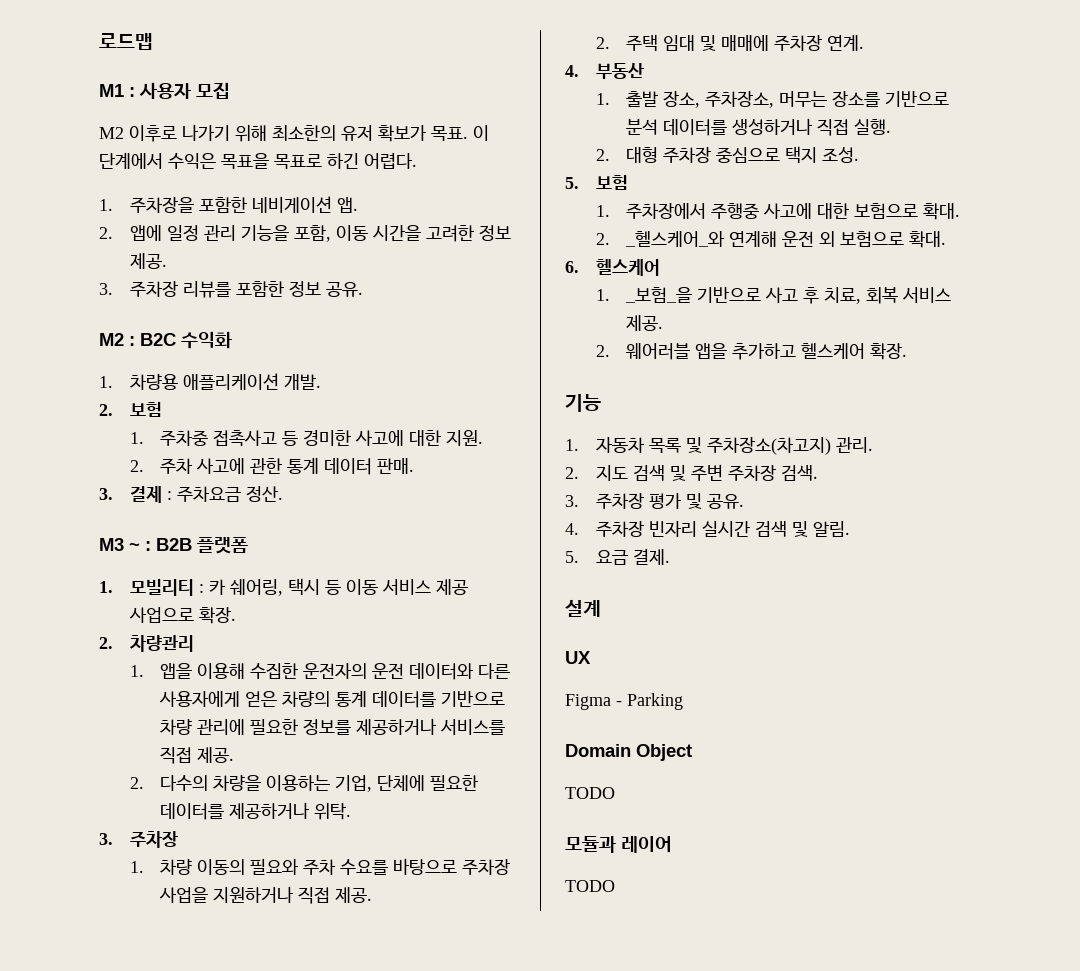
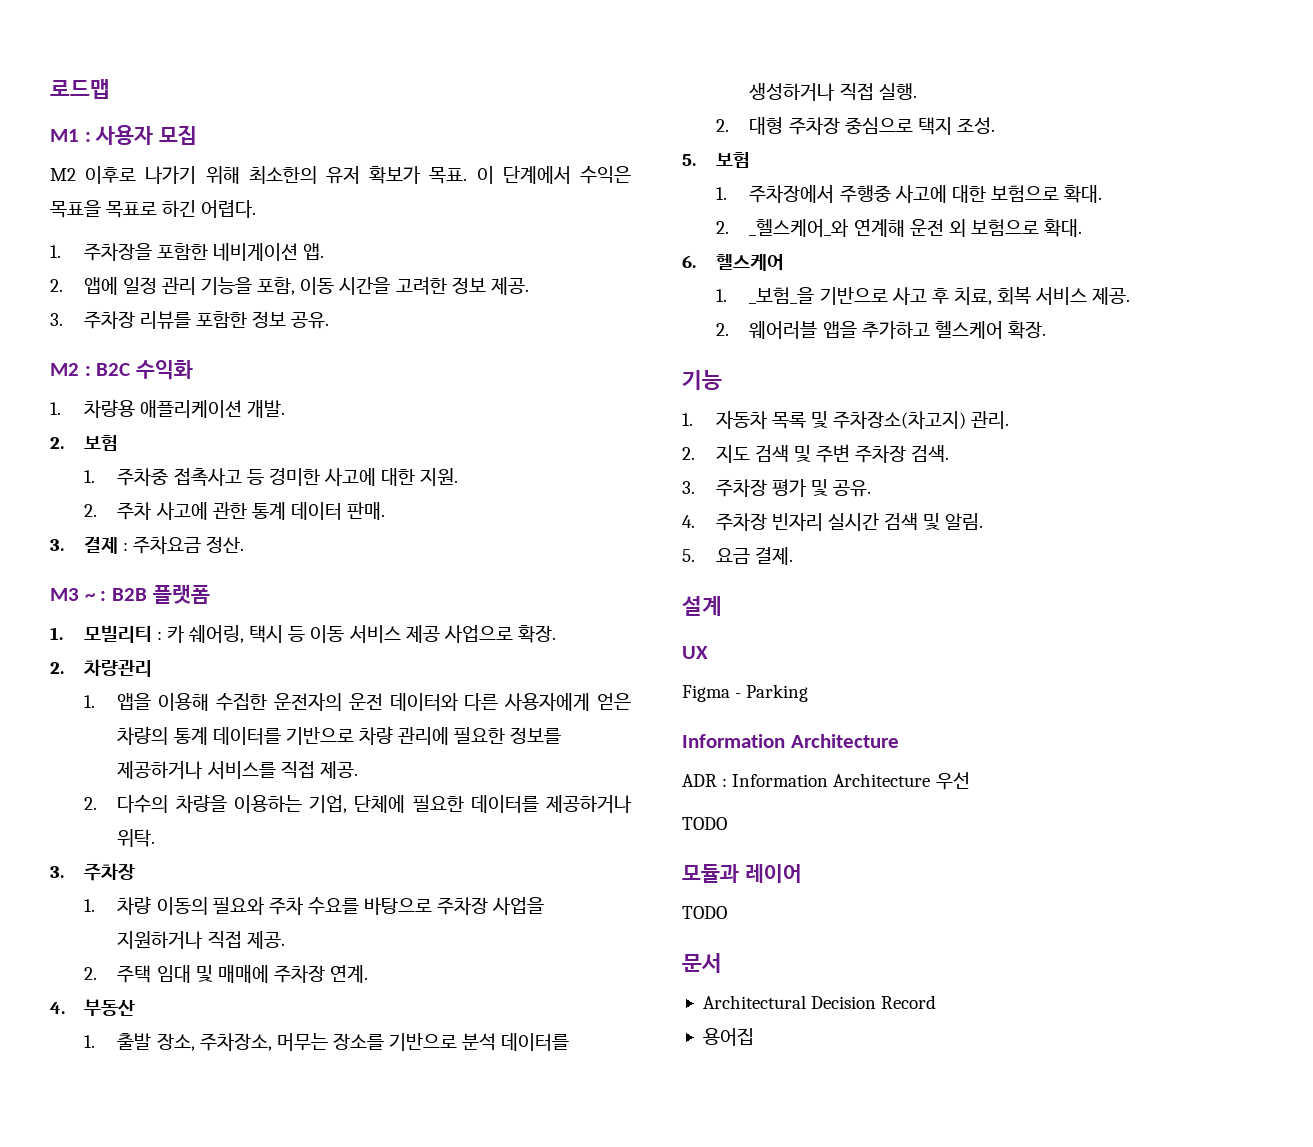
[565,744,692,761] Domain Object -> [682,734,899,748] [682,772,970,790] Information Architecture // ADR : Information Architecture 우선
(615, 886) none -> [682,953,722,973] [702,995,937,1009] [702,1028,754,1046] // 문서 // Architectural Decision Record // 용어집

